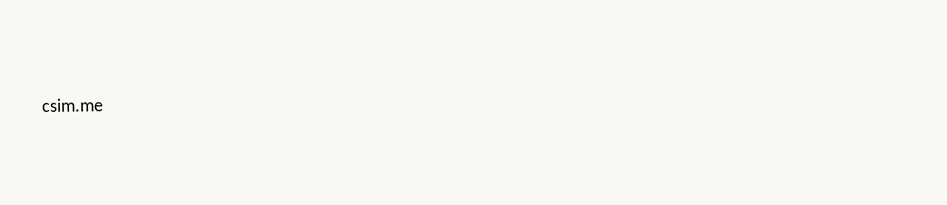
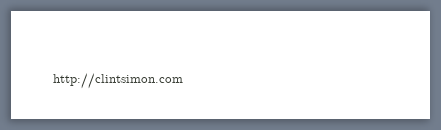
[41,98,104,113] csim.me -> [53,73,183,89] http://clintsimon.com

